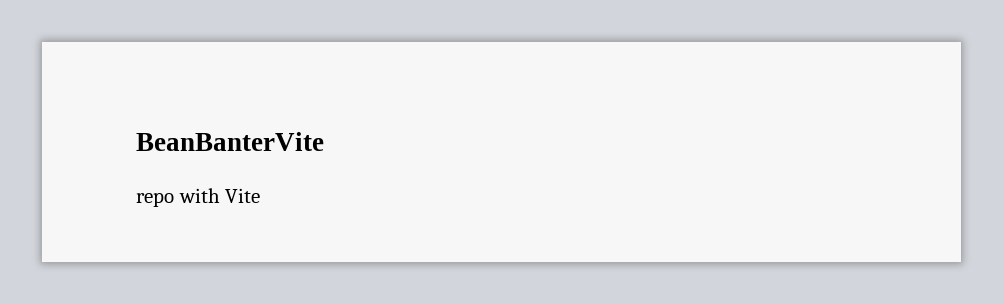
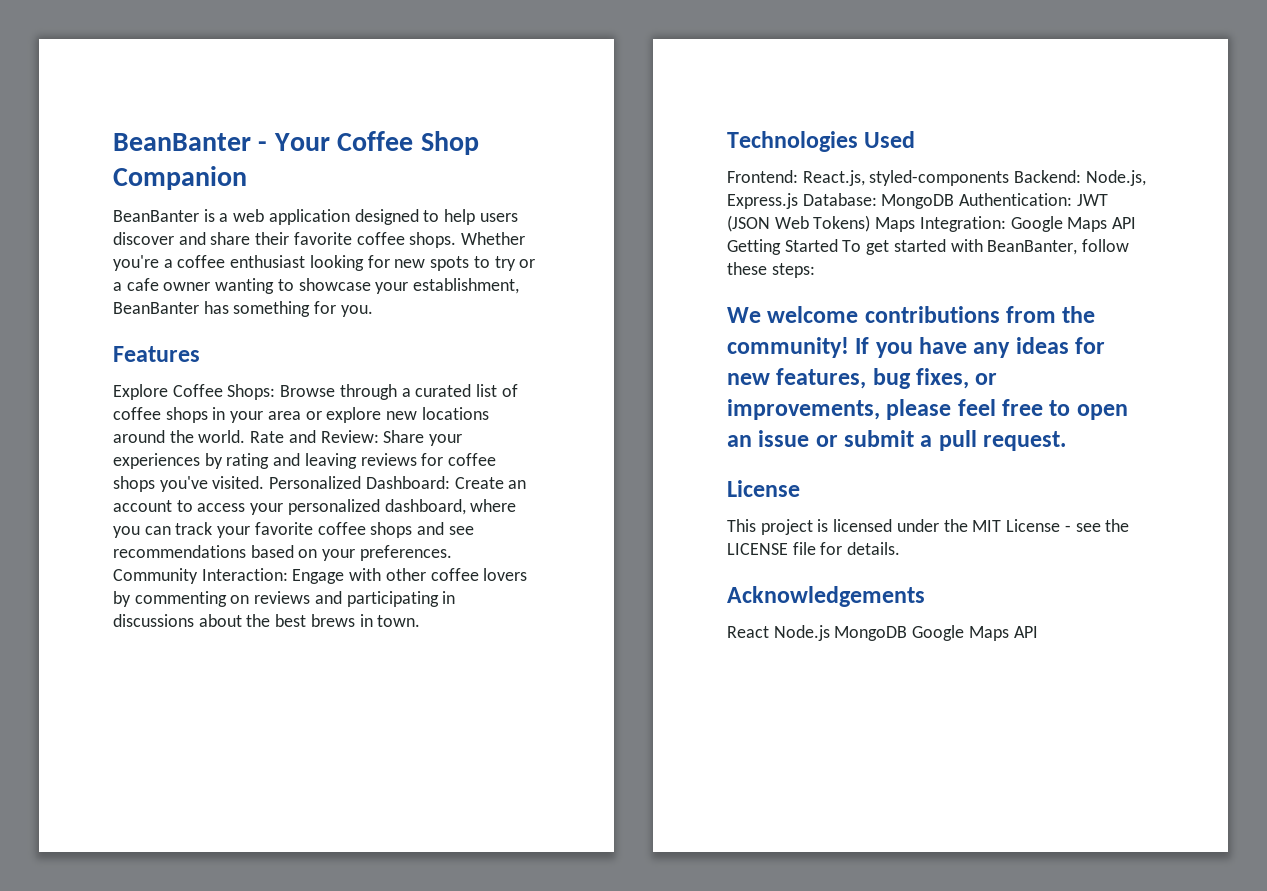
[136,132,324,151] [136,188,261,207] BeanBanterVite // repo with Vite -> [113,131,479,155] [113,166,247,190] [113,209,518,225] [113,232,526,248] [113,255,536,271] [113,278,520,294] [113,301,373,317] [113,346,200,362] [113,384,518,400] [113,407,489,423] [113,430,463,446] [113,453,497,469] [113,476,527,492] [113,499,517,515] [113,522,474,538] [113,545,452,561] [113,568,528,584] [113,591,456,607] [113,614,421,627] [727,131,916,152] [727,170,1146,186] [727,193,1108,209] [727,215,1137,232] [727,239,1130,255] [727,262,815,278] [727,306,1096,323] [727,337,1106,358] [727,368,998,389] [727,399,1128,420] [727,430,1067,451] [727,480,800,497] [727,519,1130,535] [727,542,901,555] [727,586,925,607] [727,625,1038,641] BeanBanter - Your Coffee Shop Companion // BeanBanter is a web application designed to help users discover and share their favorite coffee shops. Whether you're a coffee enthusiast looking for new spots to try or a cafe owner wanting to showcase your establishment, BeanBanter has something for you. // Features // Explore Coffee Shops: Browse through a curated list of coffee shops in your area or explore new locations around the world. Rate and Review: Share your experiences by rating and leaving reviews for coffee shops you've visited. Personalized Dashboard: Create an account to access your personalized dashboard, where you can track your favorite coffee shops and see recommendations based on your preferences. Community Interaction: Engage with other coffee lovers by commenting on reviews and participating in discussions about the best brews in town. // Technologies Used // Frontend: React.js, styled-components Backend: Node.js, Express.js Database: MongoDB Authentication: JWT (JSON Web Tokens) Maps Integration: Google Maps API Getting Started To get started with BeanBanter, follow these steps: // We welcome contributions from the community! If you have any ideas for new features, bug fixes, or improvements, please feel free to open an issue or submit a pull request. // License // This project is licensed under the MIT License - see the LICENSE file for details. // Acknowledgements // React Node.js MongoDB Google Maps API

